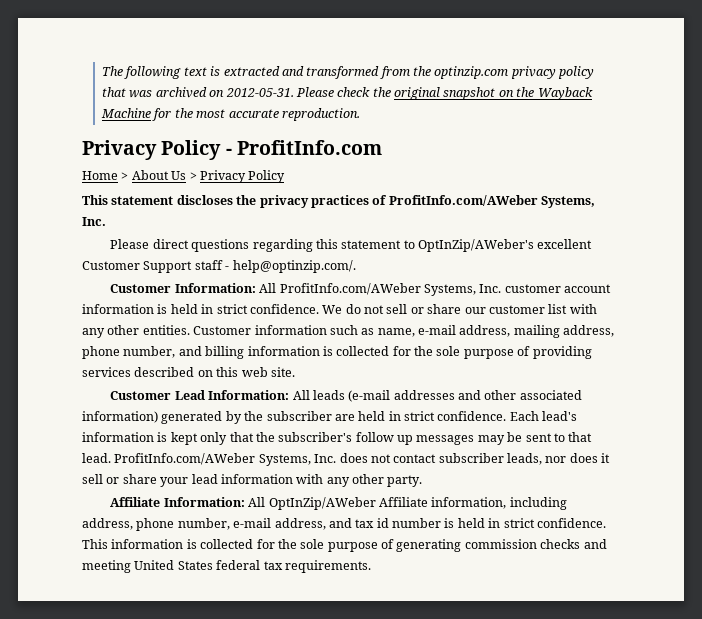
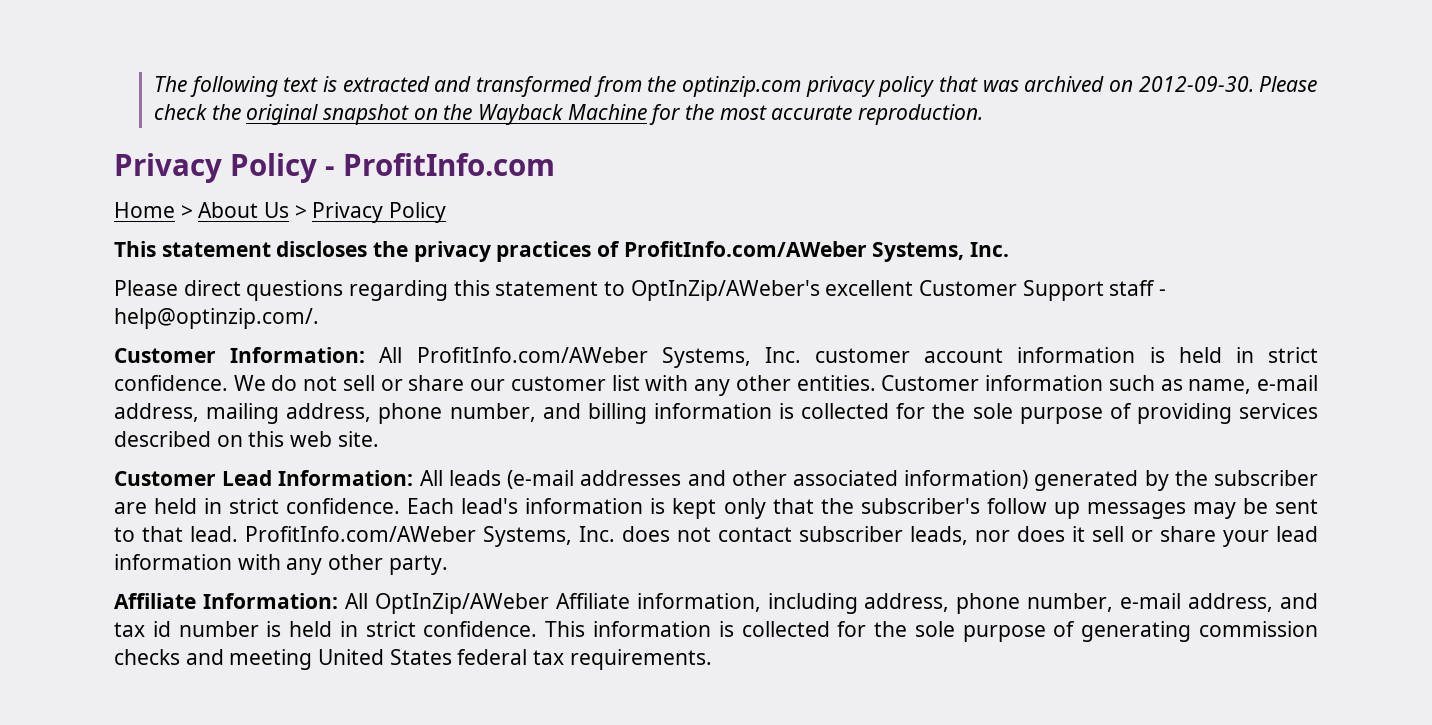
[225,88,294,97] 2012-05-31. -> [1138,76,1254,92] 2012-09-30.

